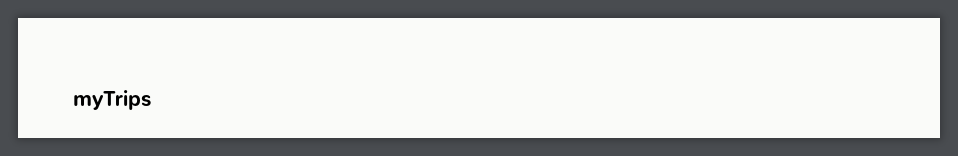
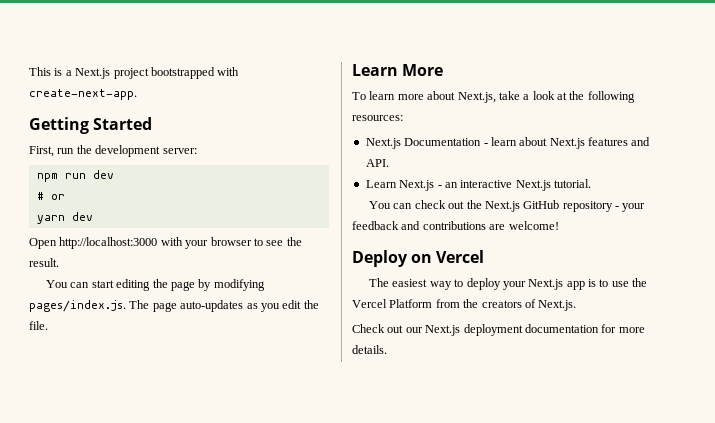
[73,90,151,110] myTrips -> [29,67,240,79] [29,89,137,100] [29,117,153,134] [29,145,197,157] [36,170,114,182] [36,192,65,200] [36,212,93,224] [29,237,302,249] [29,258,59,267] [45,279,265,291] [29,300,319,312] [29,321,48,330] [352,64,444,76] [352,91,635,103] [352,115,403,121] [365,137,651,149] [365,159,389,167] [365,179,591,191] [368,200,646,212] [352,221,559,230] [352,250,485,267] [368,278,648,290] [352,299,577,311] [352,324,645,336] [352,345,387,354] This is a Next.js project bootstrapped with create-next-app. // Getting Started // First, run the development server: // npm run dev // # or // yarn dev // Open http://localhost:3000 with your browser to see the result. // You can start editing the page by modifying pages/index.js. The page auto-updates as you edit the file. // Learn More // To learn more about Next.js, take a look at the following resources: // Next.js Documentation - learn about Next.js features and API. // Learn Next.js - an interactive Next.js tutorial. // You can check out the Next.js GitHub repository - your feedback and contributions are welcome! // Deploy on Vercel // The easiest way to deploy your Next.js app is to use the Vercel Platform from the creators of Next.js. // Check out our Next.js deployment documentation for more details.

